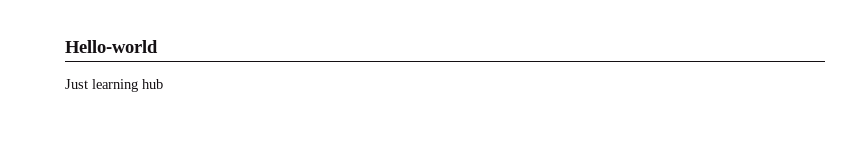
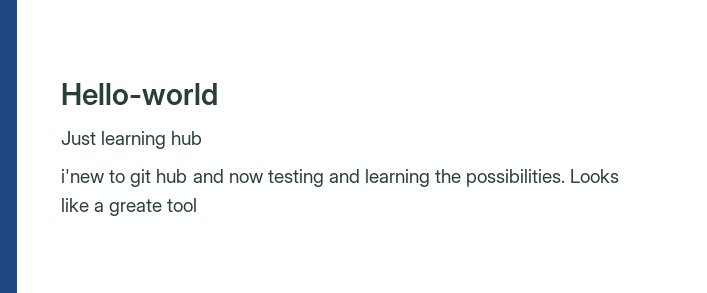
(163, 84) none -> [61,169,620,187] [61,198,198,216] // i'new to git hub and now testing and learning the possibilities. Looks like a greate tool

